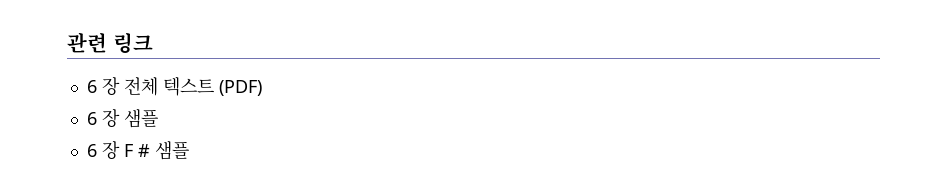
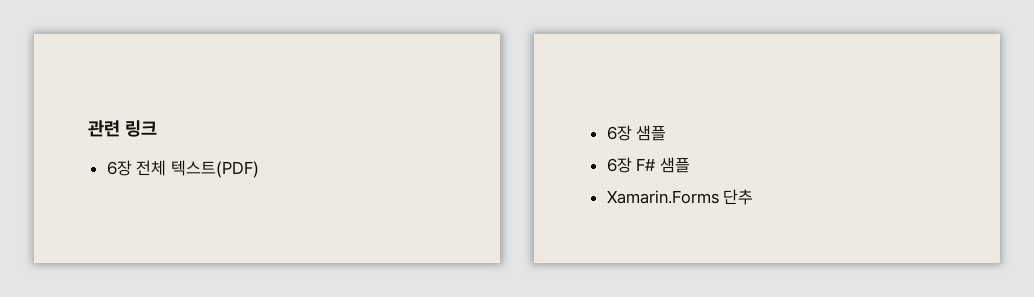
[86,77,262,96] [86,109,158,128] [86,141,189,160] 6 장 전체 텍스트 (PDF) // 6 장 샘플 // 6 장 F # 샘플 -> [106,160,259,178] [606,125,667,141] [606,157,690,173] [606,189,754,205] 6장 전체 텍스트(PDF) // 6장 샘플 // 6장 F# 샘플 // Xamarin.Forms 단추

